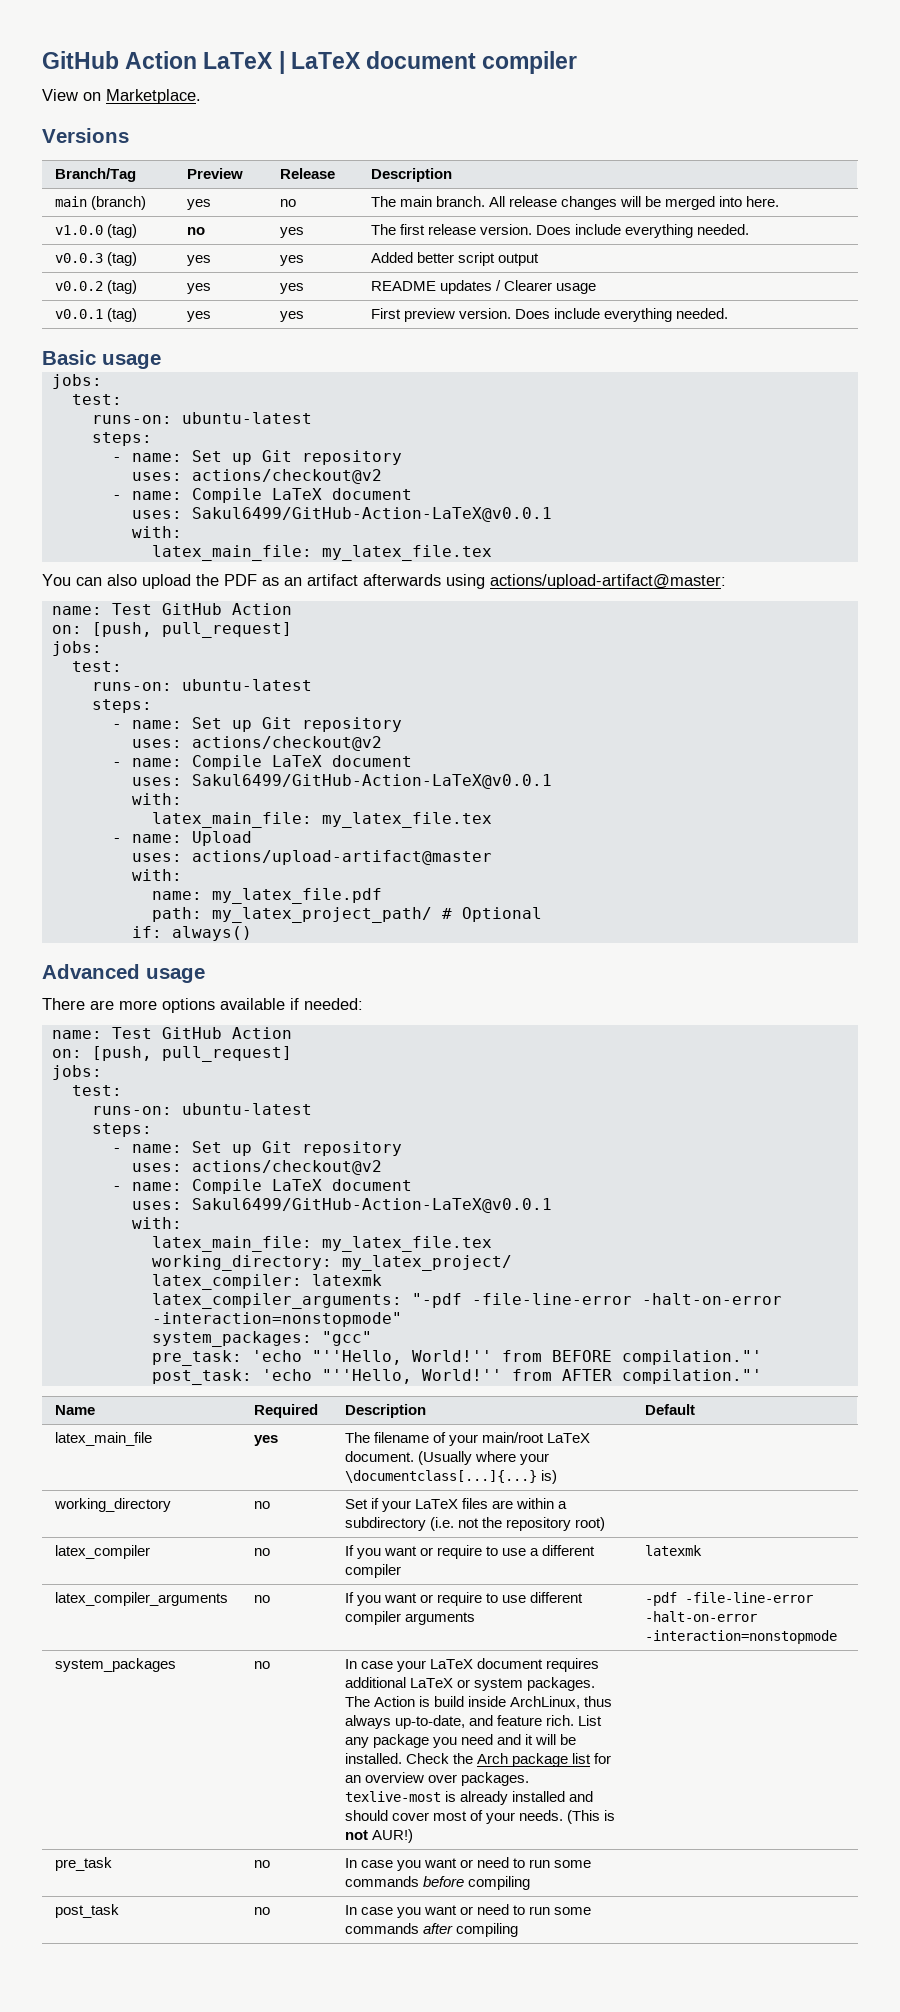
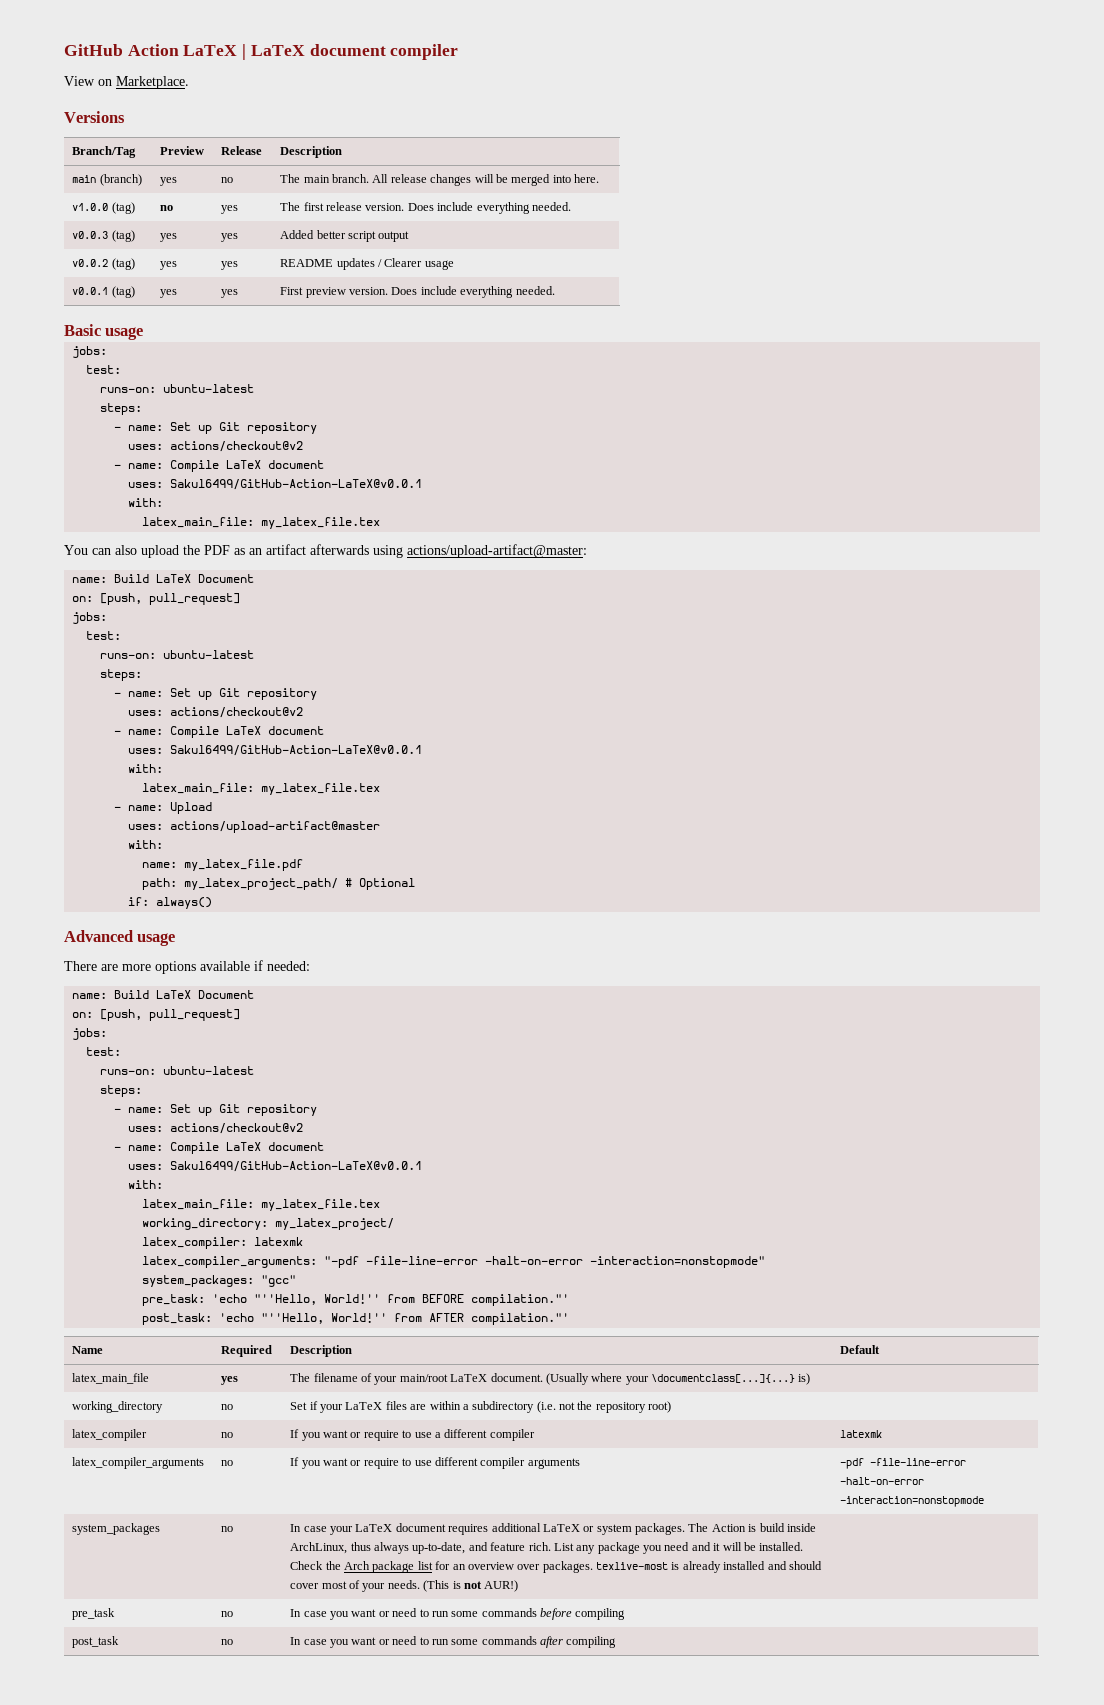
[111,603,292,615] Test GitHub Action -> [114,574,255,583] Build LaTeX Document
[111,1027,292,1039] Test GitHub Action -> [114,990,255,999] Build LaTeX Document

